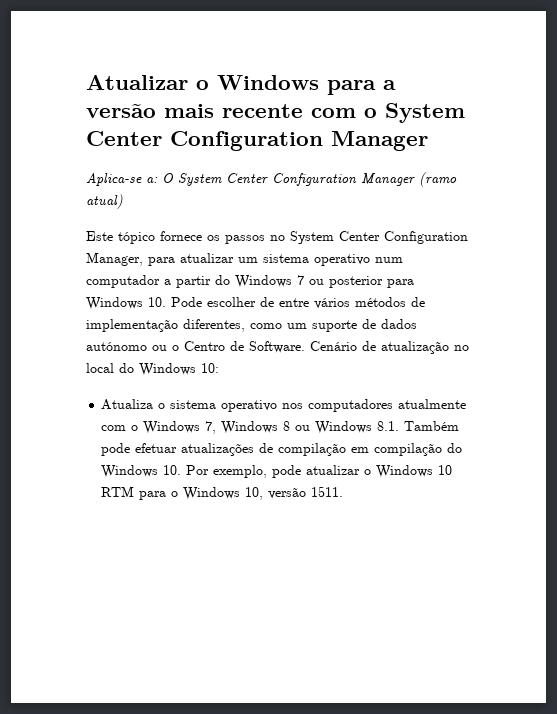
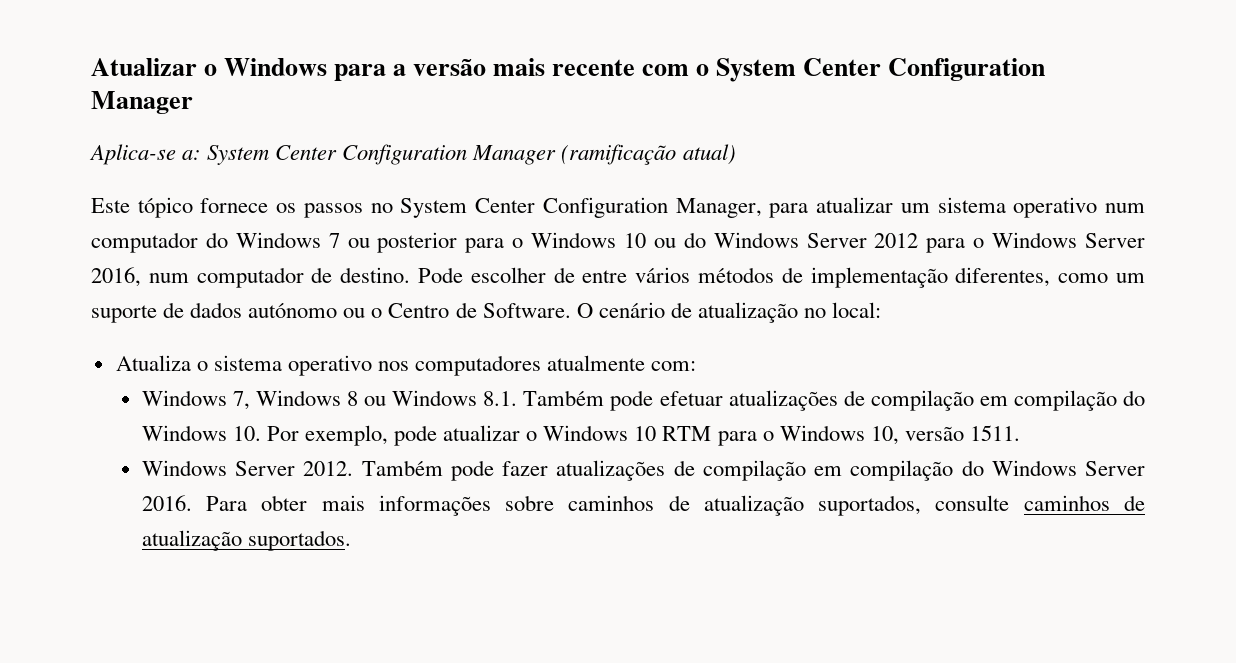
[162,172,457,187] O System Center Configuration Manager (ramo -> [207,144,677,165] System Center Configuration Manager (ramificação
[164,276,211,288] a partir -> (198, 242) none
[86,297,166,310] Windows 10. -> [512,232,1146,253] [91,267,411,288] o Windows 10 ou do Windows Server 2012 para o Windows Server 2016, num computador de destino.
[310,341,357,351] Cenário -> [576,302,665,318] O cenário
[86,363,219,376] local do Windows 10: -> [832,302,882,318] local:
[101,425,139,431] com o -> [651,361,697,371] com: //
(344, 491) none -> [141,460,1146,481] [141,495,1146,516] [141,530,351,551] // Windows Server 2012. Também pode fazer atualizações de compilação em compilação do Windows Server 2016. Para obter mais informações sobre caminhos de atualização suportados, consulte caminhos de atualização suportados.

